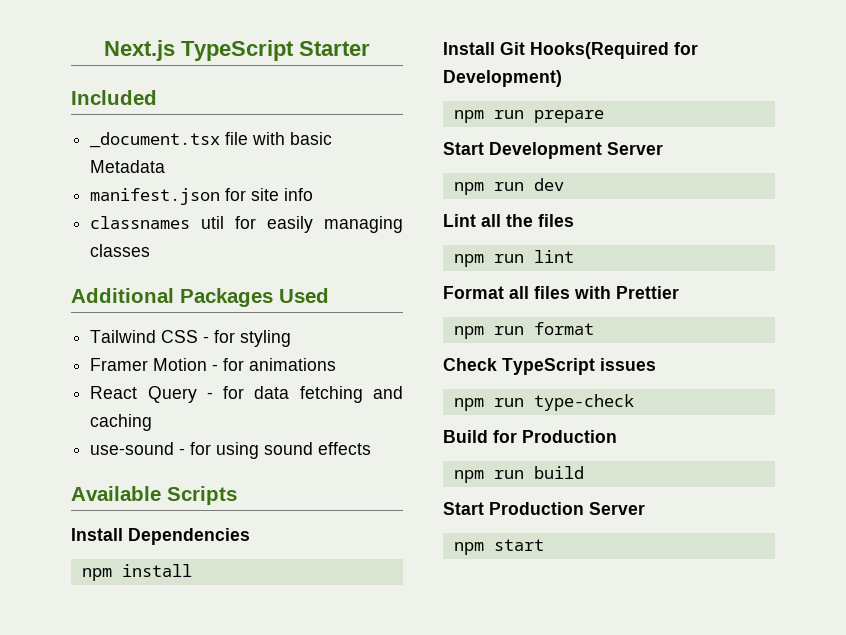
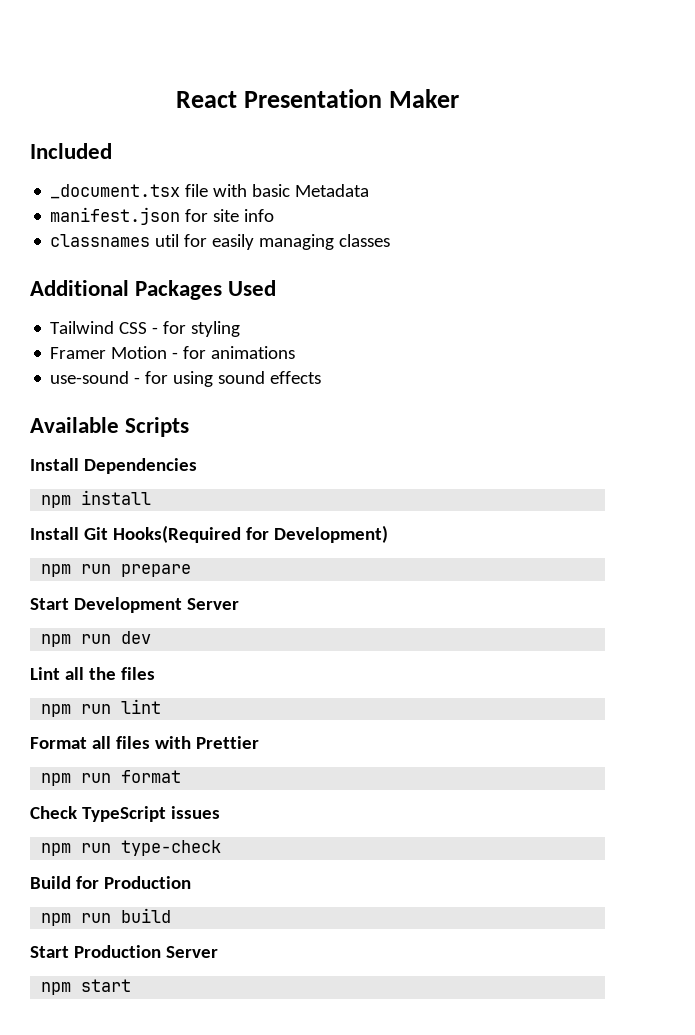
[104,40,370,61] Next.js TypeScript Starter -> [175,89,460,108] React Presentation Maker
[90,386,403,403] [90,414,153,431] // React Query - for data fetching and caching -> (296, 352) none

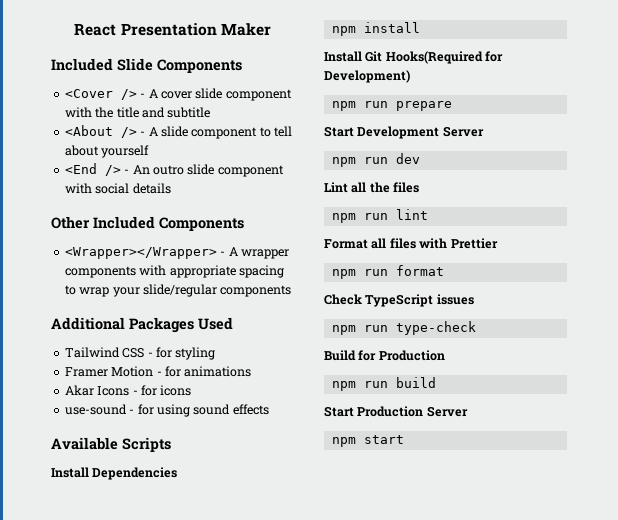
[50,184,370,199] [50,207,275,225] [50,234,391,250] // _document.tsx file with basic Metadata // manifest.json for site info // classnames util for easily managing classes -> [117,58,242,73] [64,88,292,101] [64,107,211,118] [64,125,292,139] [64,145,150,158] [64,163,284,177] [64,183,171,194] [51,216,244,231] [64,247,289,259] [64,265,284,278] [64,284,292,297] Slide Components // <Cover /> - A cover slide component with the title and subtitle // <About /> - A slide component to tell about yourself // <End /> - An outro slide component with social details // Other Included Components // <Wrapper></Wrapper> - A wrapper components with appropriate spacing to wrap your slide/regular components
(296, 352) none -> [64,385,192,396] // Akar Icons - for icons

